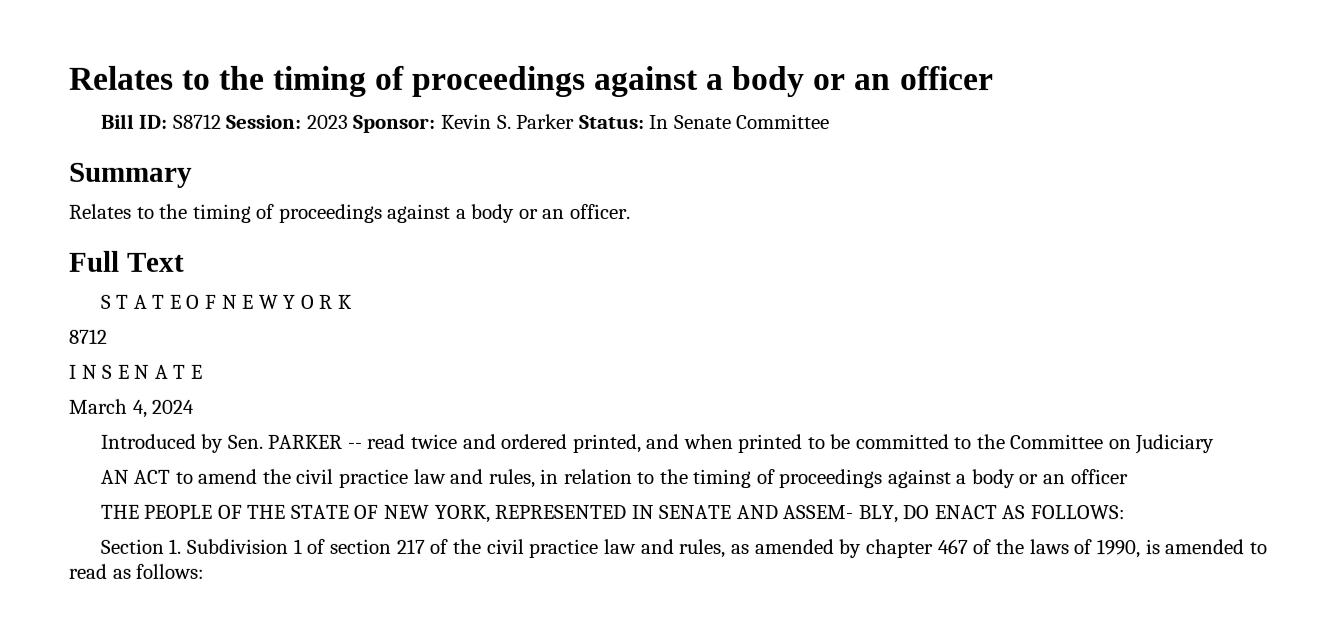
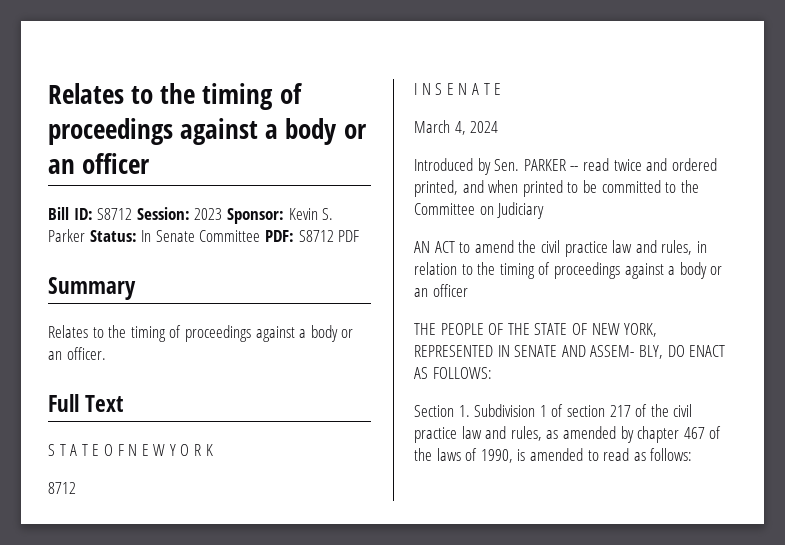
(831, 122) none -> [264,230,360,242] PDF: S8712 PDF

